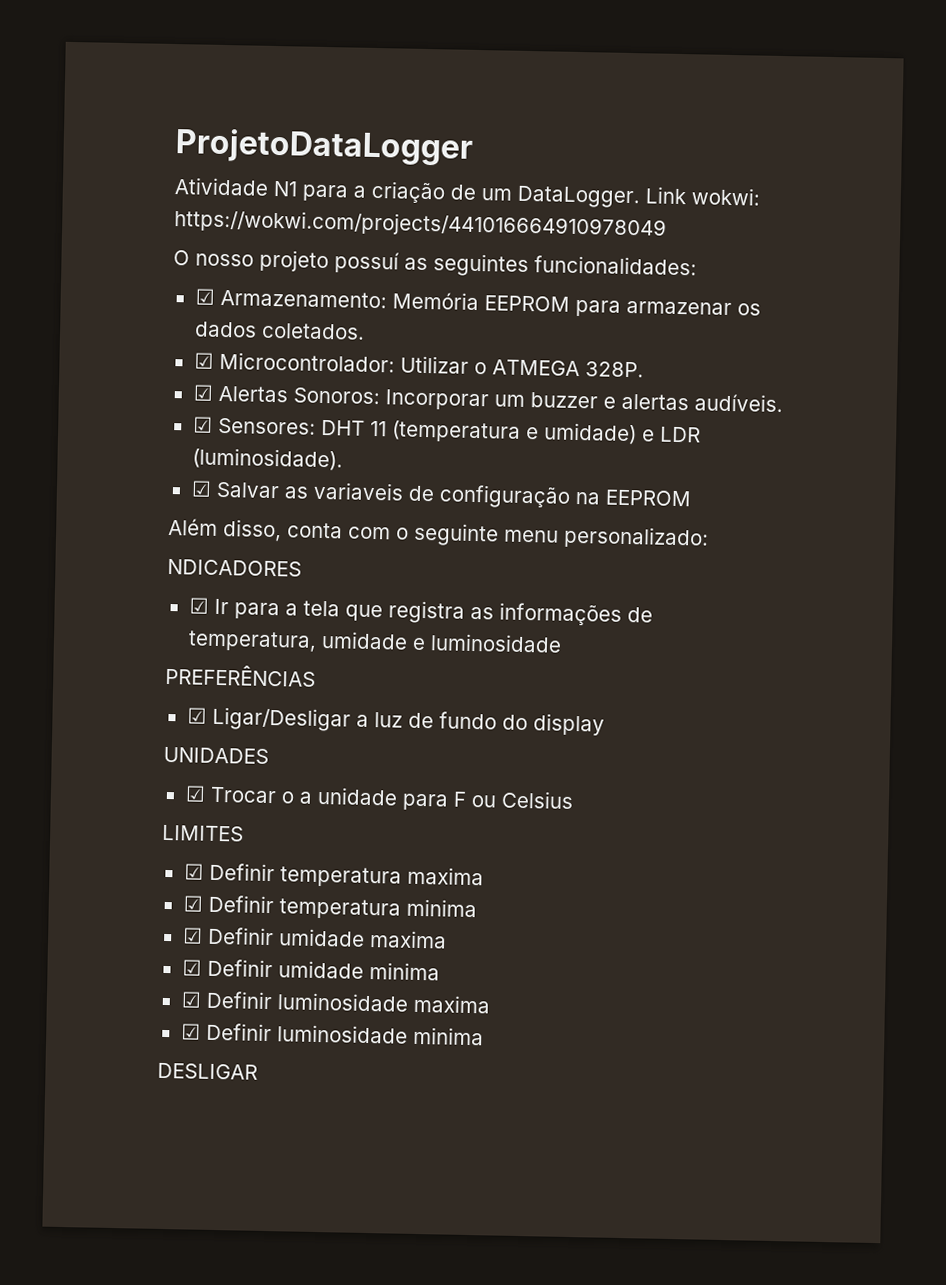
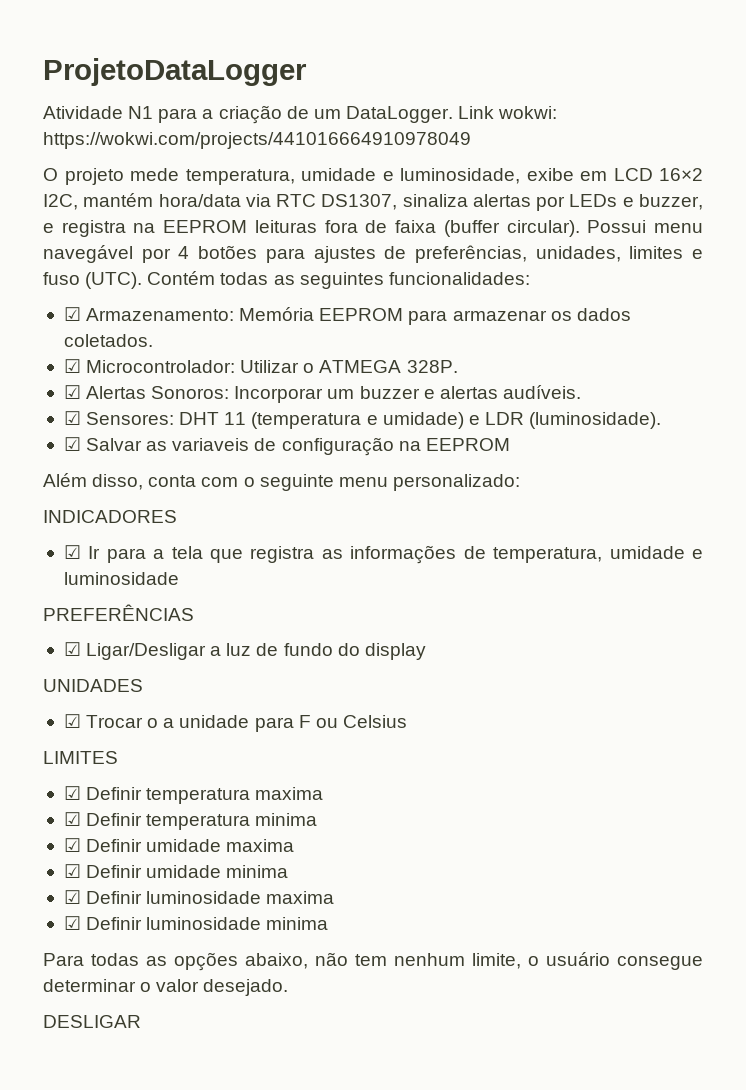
[195,249,400,274] nosso projeto possuí -> [64,168,703,185] [43,193,703,211] [43,220,704,237] [43,245,704,263] [43,271,269,289] projeto mede temperatura, umidade e luminosidade, exibe em LCD 16×2 I2C, mantém hora/data via RTC DS1307, sinaliza alertas por LEDs e buzzer, e registra na EEPROM leituras fora de faixa (buffer circular). Possui menu navegável por 4 botões para ajustes de preferências, unidades, limites e fuso (UTC). Contém todas
[167,558,302,577] NDICADORES -> [43,510,177,523] INDICADORES
(484, 1036) none -> [43,952,703,971] [43,979,289,996] // Para todas as opções abaixo, não tem nenhum limite, o usuário consegue determinar o valor desejado.

